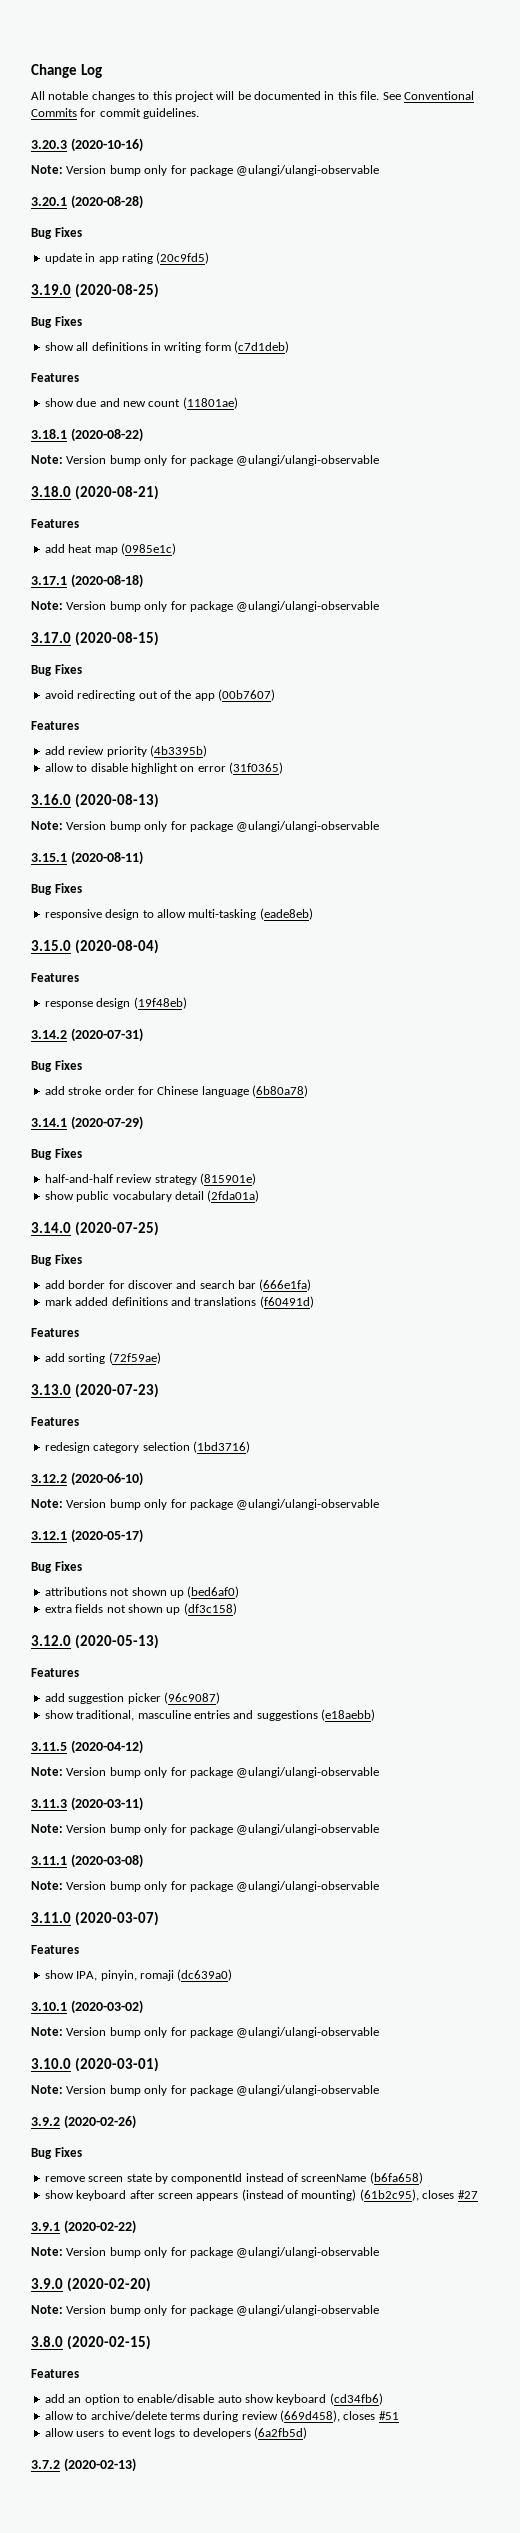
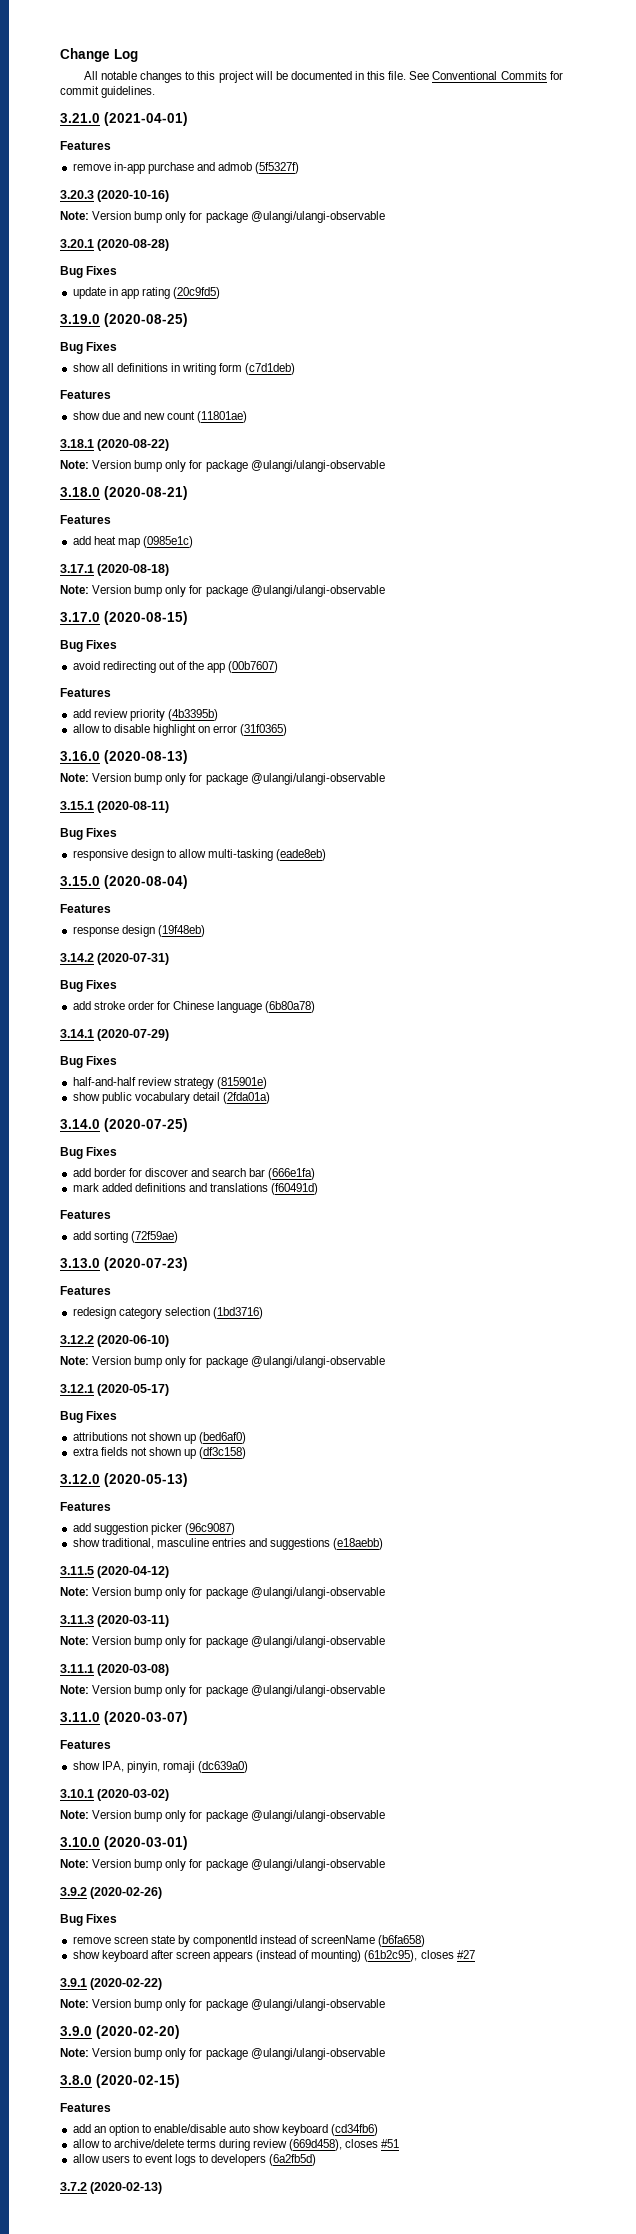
(200, 113) none -> [60,112,188,126] [60,141,111,150] [72,162,300,174] // 3.21.0 (2021-04-01) // Features // remove in-app purchase and admob (5f5327f)

